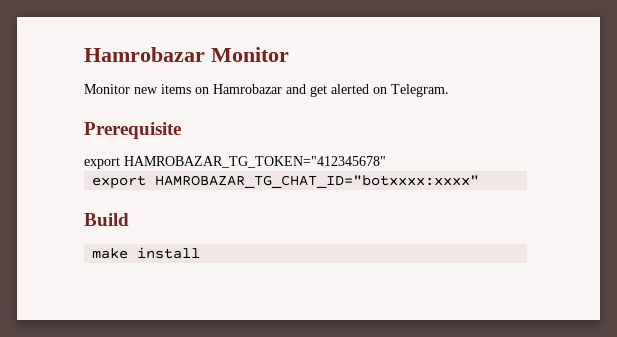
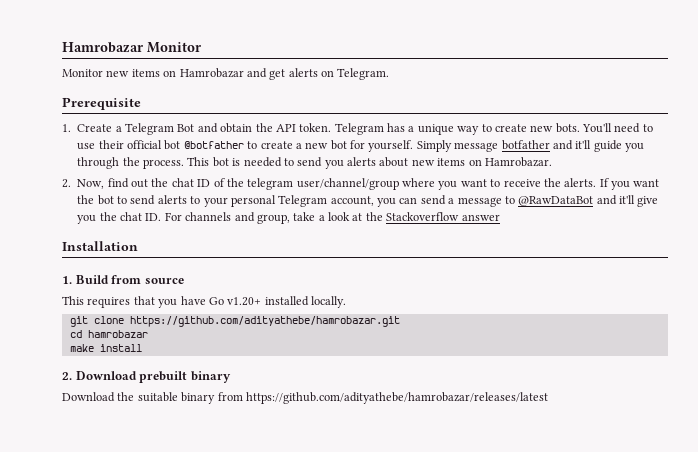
[331,84,369,94] alerted -> [288,68,318,77] alerts
[84,156,386,169] [92,175,480,189] [84,213,129,226] [92,247,201,259] export HAMROBAZAR_TG_TOKEN="412345678" // export HAMROBAZAR_TG_CHAT_ID="botxxxx:xxxx" // Build // make install -> [62,123,653,135] [77,140,644,152] [77,157,552,169] [62,178,660,190] [77,195,659,207] [77,212,500,224] [62,241,138,251] [62,275,184,284] [62,296,346,308] [69,316,400,327] [69,330,148,338] [69,344,142,352] [62,371,231,383] [62,392,548,404] 1. Create a Telegram Bot and obtain the API token. Telegram has a unique way to create new bots. You'll need to use their official bot @botfather to create a new bot for yourself. Simply message botfather and it'll guide you through the process. This bot is needed to send you alerts about new items on Hamrobazar. // 2. Now, find out the chat ID of the telegram user/channel/group where you want to receive the alerts. If you want the bot to send alerts to your personal Telegram account, you can send a message to @RawDataBot and it'll give you the chat ID. For channels and group, take a look at the Stackoverflow answer // Installation // 1. Build from source // This requires that you have Go v1.20+ installed locally. // git clone https://github.com/adityathebe/hamrobazar.git // cd hamrobazar // make install // 2. Download prebuilt binary // Download the suitable binary from https://github.com/adityathebe/hamrobazar/releases/latest

